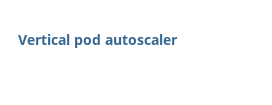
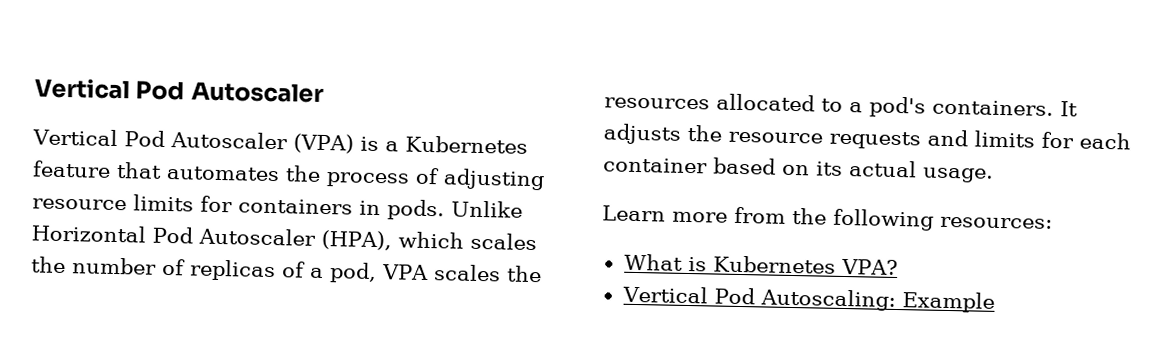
[18,34,178,48] Vertical pod autoscaler -> [34,77,324,103] [32,128,528,154] [32,160,545,191] [32,194,523,221] [31,224,537,251] [31,256,542,284] [604,93,1078,118] [603,123,1131,150] [603,157,994,183] [602,205,1053,231] [623,253,898,276] [621,285,995,313] Vertical Pod Autoscaler // Vertical Pod Autoscaler (VPA) is a Kubernetes feature that automates the process of adjusting resource limits for containers in pods. Unlike Horizontal Pod Autoscaler (HPA), which scales the number of replicas of a pod, VPA scales the resources allocated to a pod's containers. It adjusts the resource requests and limits for each container based on its actual usage. // Learn more from the following resources: // What is Kubernetes VPA? // Vertical Pod Autoscaling: Example

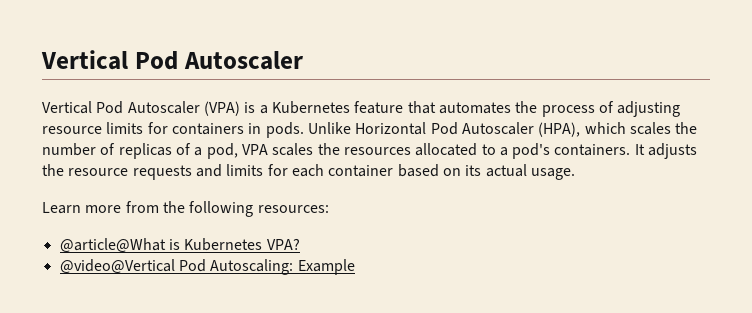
[623,253,683,271] What -> [59,238,166,253] @article@What
[621,285,708,304] Vertical -> [59,259,175,274] @video@Vertical

